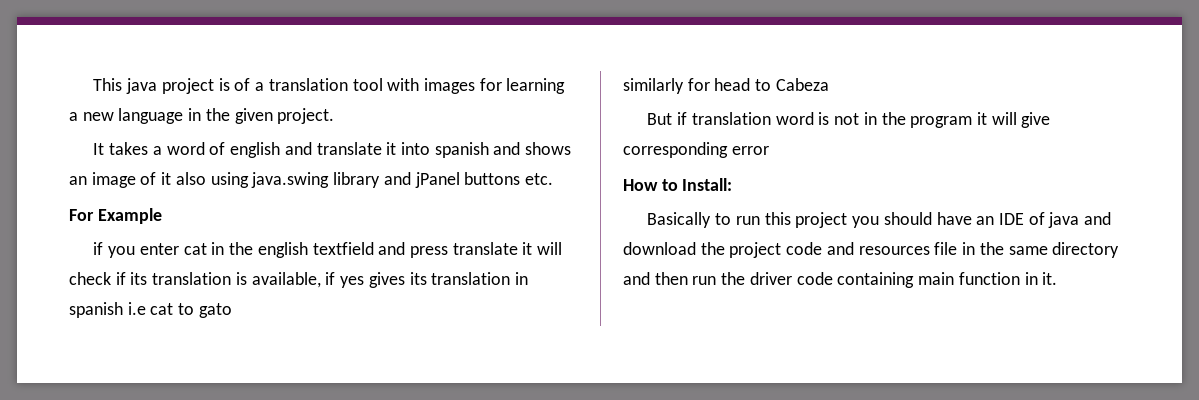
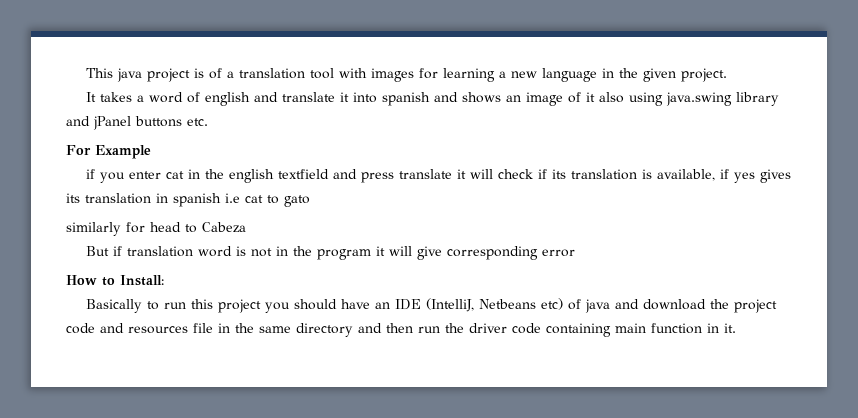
(1024, 219) none -> [425,298,563,312] (IntelliJ, Netbeans etc)

